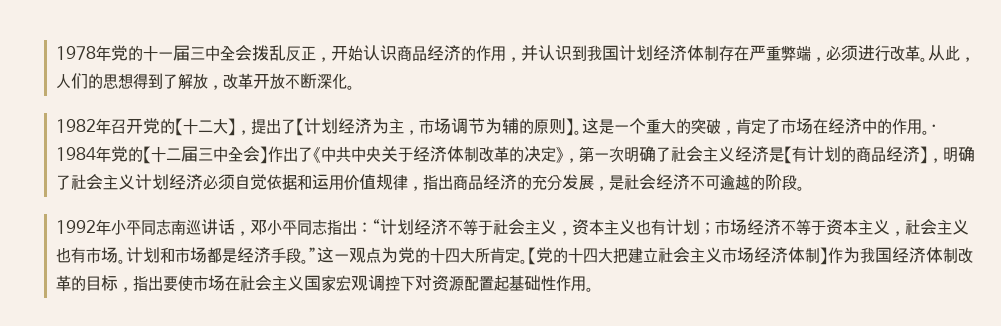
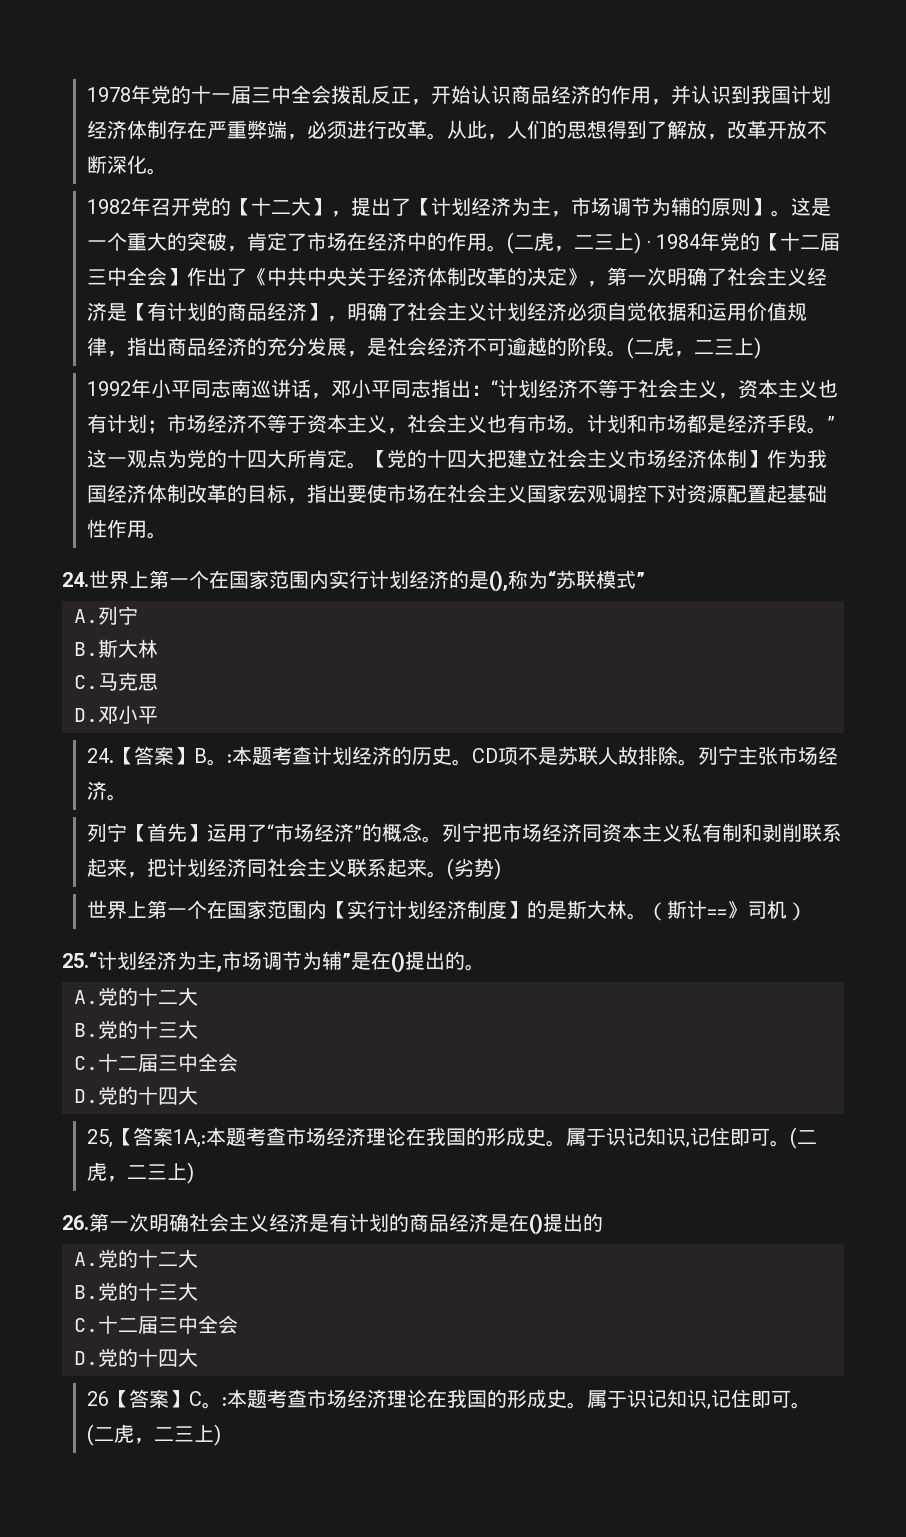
(931, 132) none -> [507,232,642,254] (二虎，二三上)
(806, 188) none -> [627,337,762,359] (二虎，二三上)
(595, 289) none -> [62,570,645,592] [74,606,138,625] [74,639,158,658] [74,672,158,691] [74,705,158,724] [87,746,839,766] [87,781,128,801] [87,823,843,843] [87,858,502,880] [87,900,808,921] [62,951,485,973] [74,987,198,1006] [74,1020,198,1039] [74,1053,238,1072] [74,1086,198,1105] [87,1127,818,1149] [87,1162,195,1184] [62,1213,603,1235] [74,1249,198,1268] [74,1282,198,1301] [74,1315,238,1334] [74,1348,198,1367] [87,1389,812,1410] [87,1424,222,1446] // 24.世界上第一个在国家范围内实行计划经济的是(),称为“苏联模式” // A.列宁 // B.斯大林 // C.马克思 // D.邓小平 // 24.【答案】B。:本题考查计划经济的历史。CD项不是苏联人故排除。列宁主张市场经济。 // 列宁【首先】运用了“市场经济”的概念。列宁把市场经济同资本主义私有制和剥削联系起来，把计划经济同社会主义联系起来。(劣势) // 世界上第一个在国家范围内【实行计划经济制度】的是斯大林。（斯计==》司机） // 25.“计划经济为主,市场调节为辅”是在()提出的。 // A.党的十二大 // B.党的十三大 // C.十二届三中全会 // D.党的十四大 // 25,【答案1A,:本题考查市场经济理论在我国的形成史。属于识记知识,记住即可。(二虎，二三上) // 26.第一次明确社会主义经济是有计划的商品经济是在()提出的 // A.党的十二大 // B.党的十三大 // C.十二届三中全会 // D.党的十四大 // 26【答案】C。:本题考查市场经济理论在我国的形成史。属于识记知识,记住即可。 // (二虎，二三上)

